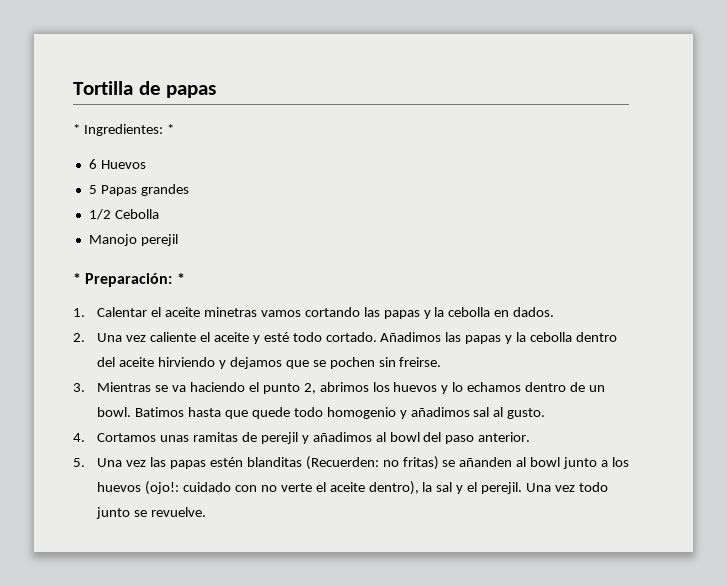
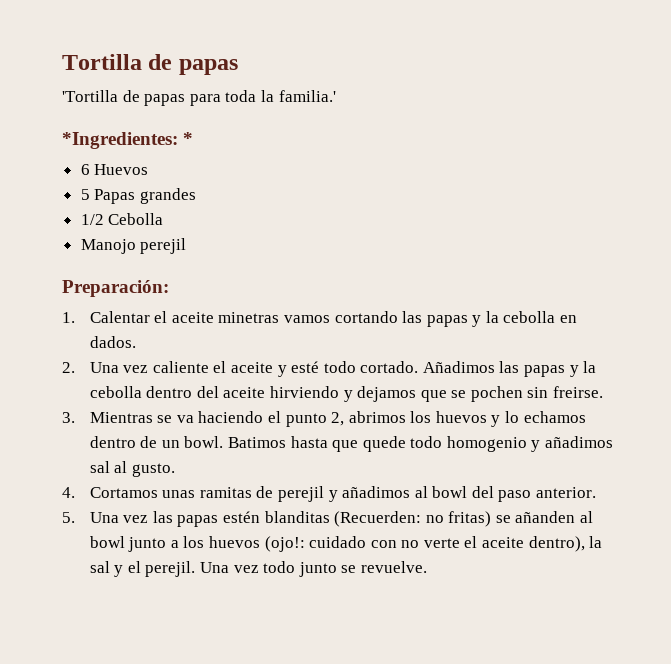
[73,124,163,136] * Ingredientes: -> [62,90,336,106] [62,132,178,149] 'Tortilla de papas para toda la familia.' // *Ingredientes:
[73,273,81,284] * -> (187, 246) none
[176,273,185,284] * -> (169, 288) none

